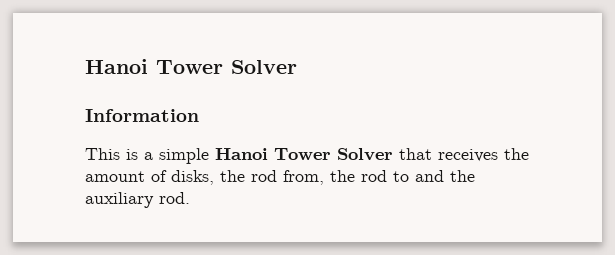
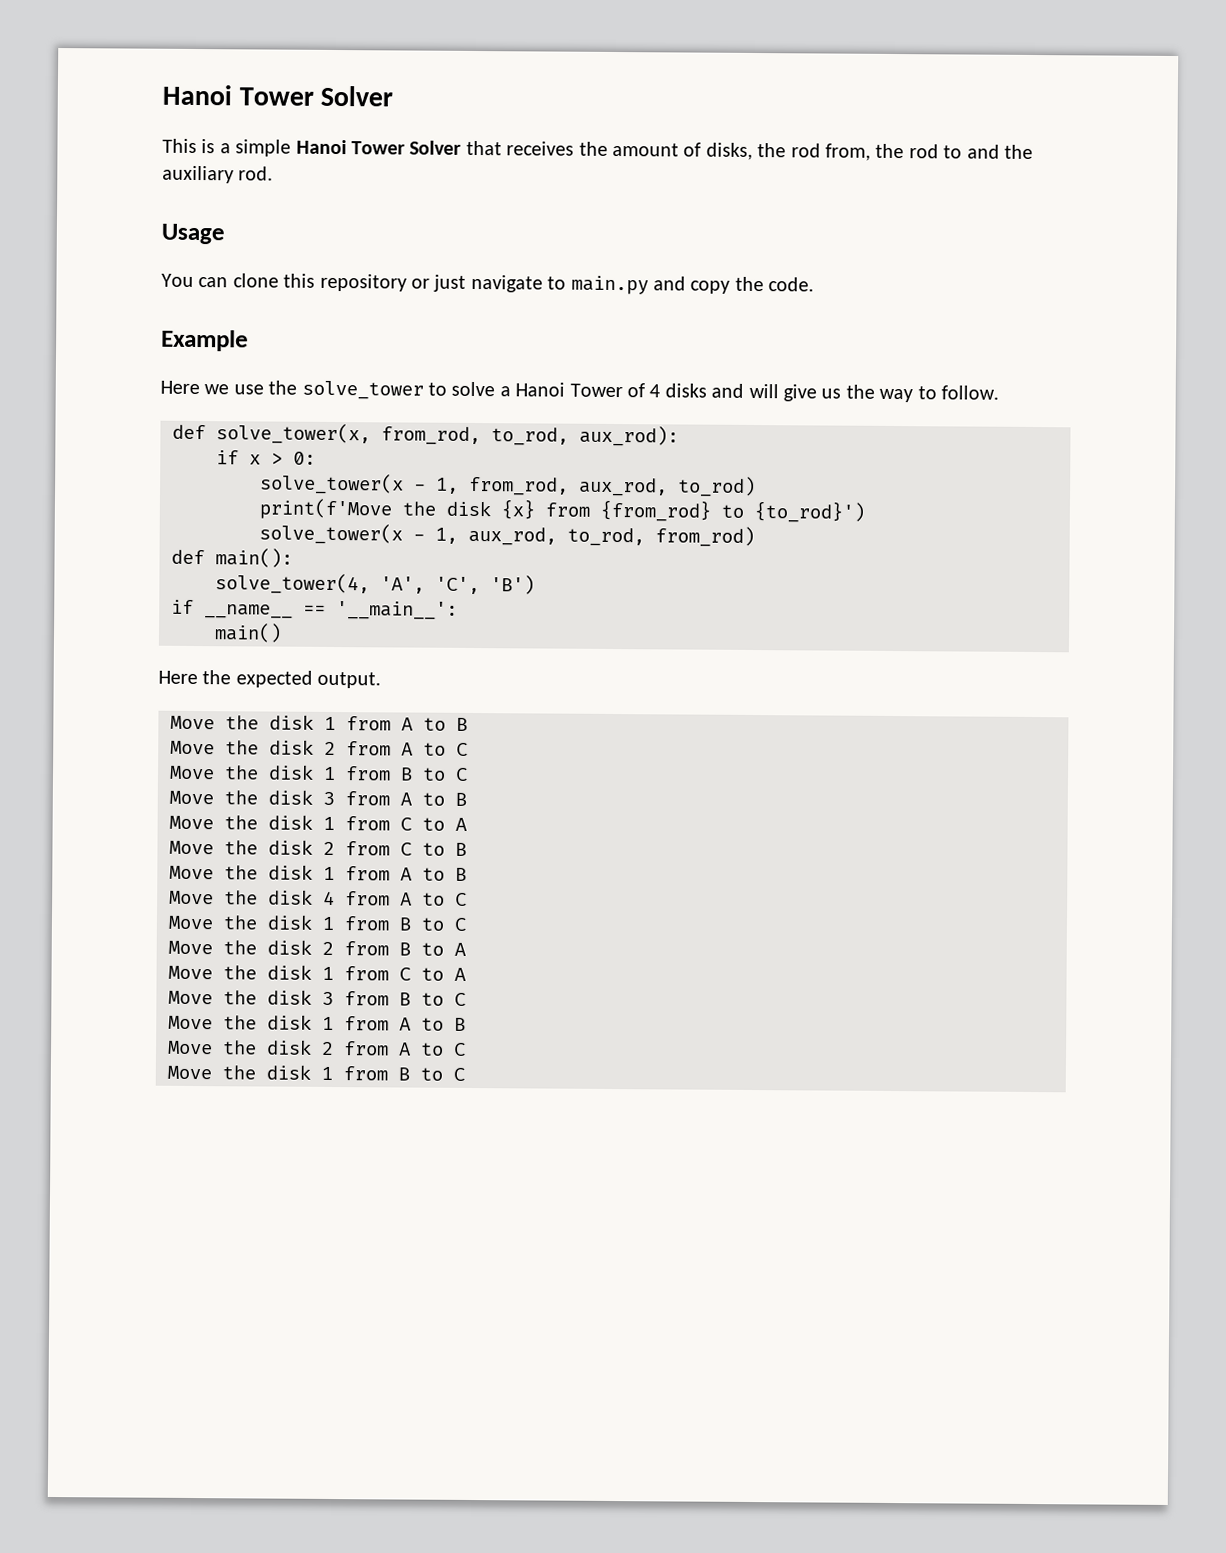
[85,59,297,74] [85,109,199,122] Hanoi Tower Solver // Information -> [162,84,394,107] Hanoi Tower Solver
(190, 198) none -> [161,223,225,245] [161,273,815,295] [161,329,249,352] [160,380,999,403] [172,423,679,447] [216,450,316,465] [260,473,756,498] [259,498,865,523] [259,523,755,548] [171,548,293,568] [215,573,535,595] [171,599,458,620] [214,623,282,643] [158,670,382,689] [170,714,468,731] [170,739,468,756] [169,764,468,781] [169,789,467,806] [169,814,467,831] [169,839,467,856] [169,864,467,881] [169,889,467,906] [168,914,466,931] [168,939,466,956] [168,964,466,981] [168,989,466,1006] [168,1014,466,1031] [168,1039,466,1056] [167,1064,465,1081] // Usage // You can clone this repository or just navigate to main.py and copy the code. // Example // Here we use the solve_tower to solve a Hanoi Tower of 4 disks and will give us the way to follow. // def solve_tower(x, from_rod, to_rod, aux_rod): // if x > 0: // solve_tower(x - 1, from_rod, aux_rod, to_rod) // print(f'Move the disk {x} from {from_rod} to {to_rod}') // solve_tower(x - 1, aux_rod, to_rod, from_rod) // def main(): // solve_tower(4, 'A', 'C', 'B') // if __name__ == '__main__': // main() // Here the expected output. // Move the disk 1 from A to B // Move the disk 2 from A to C // Move the disk 1 from B to C // Move the disk 3 from A to B // Move the disk 1 from C to A // Move the disk 2 from C to B // Move the disk 1 from A to B // Move the disk 4 from A to C // Move the disk 1 from B to C // Move the disk 2 from B to A // Move the disk 1 from C to A // Move the disk 3 from B to C // Move the disk 1 from A to B // Move the disk 2 from A to C // Move the disk 1 from B to C

